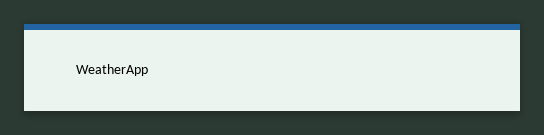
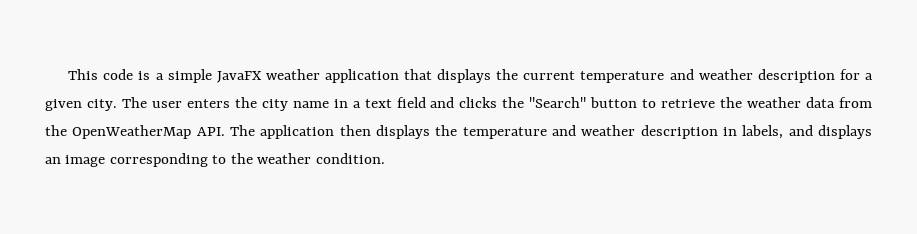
[76,64,148,76] WeatherApp -> [68,69,873,83] [45,97,873,111] [45,125,873,139] [45,153,385,167] This code is a simple JavaFX weather application that displays the current temperature and weather description for a given city. The user enters the city name in a text field and clicks the "Search" button to retrieve the weather data from the OpenWeatherMap API. The application then displays the temperature and weather description in labels, and displays an image corresponding to the weather condition.

